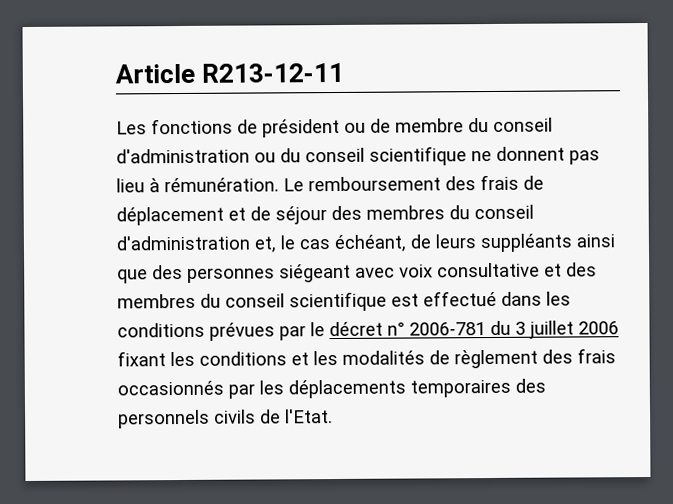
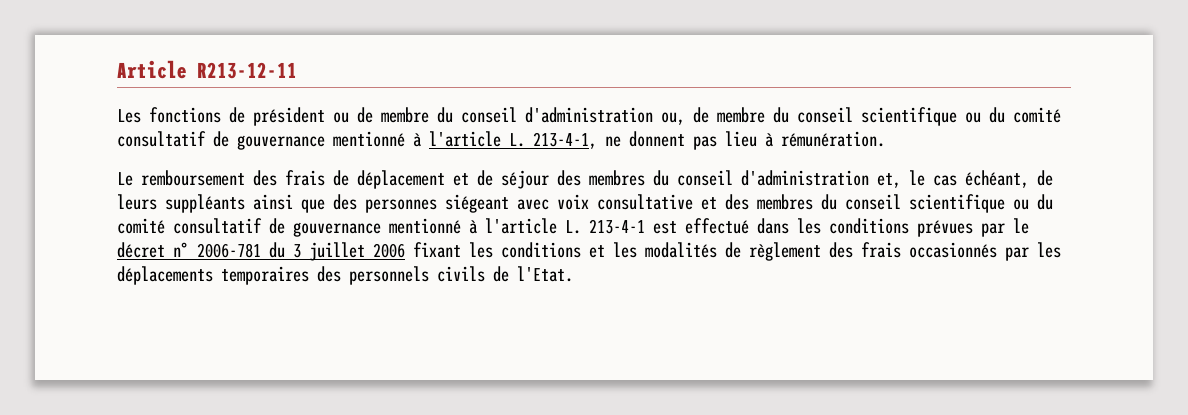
[254,146,467,166] ou du conseil scientifique -> [661,107,1061,126] [117,131,597,150] ou, de membre du conseil scientifique ou du comité consultatif de gouvernance mentionné à l'article L. 213-4-1,
(279, 185) none -> (885, 139) //
(387, 301) none -> [1013,194,1053,210] [117,218,645,237] ou du comité consultatif de gouvernance mentionné à l'article L. 213-4-1

